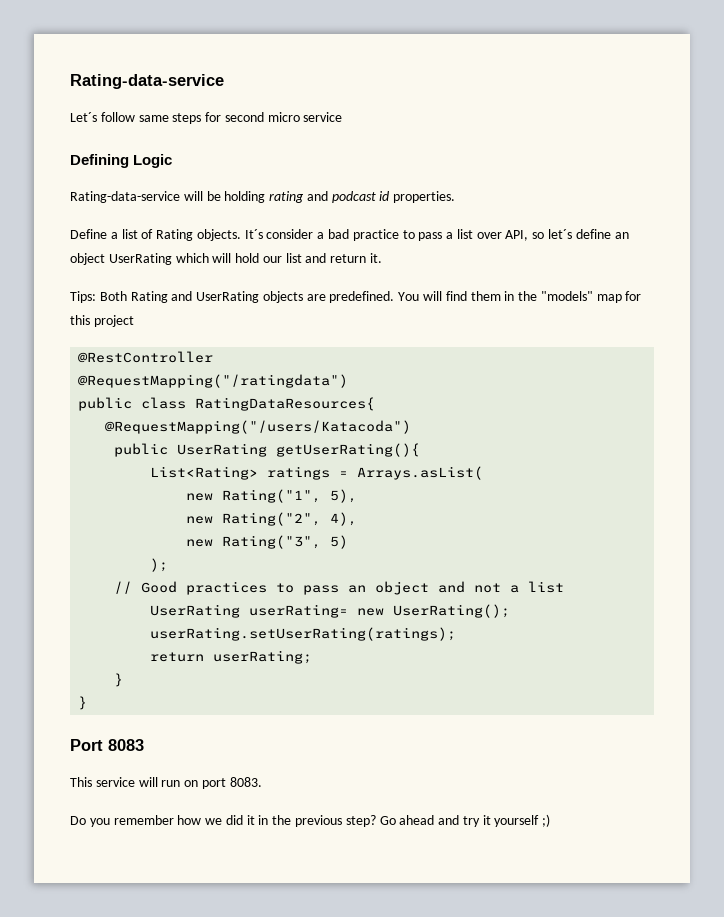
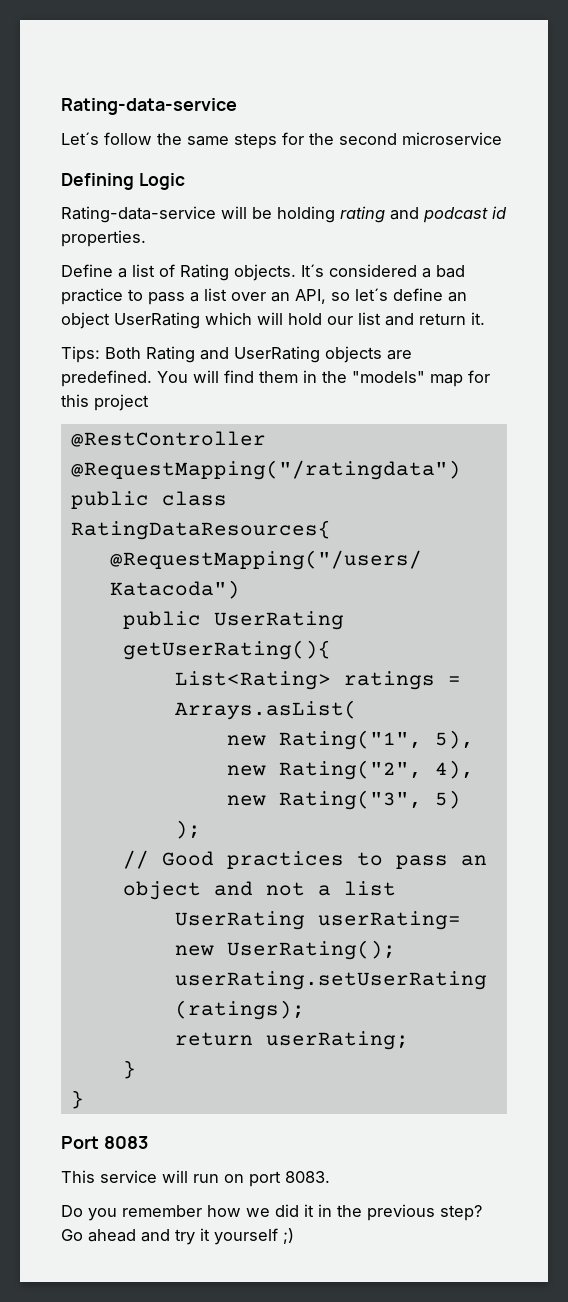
(135, 117) none -> [157,133,182,145] the
[224,112,343,122] second micro service -> [309,132,502,145] the second microservice
[266,229,314,239] consider -> [329,264,417,277] considered
(502, 235) none -> [271,292,290,302] an

